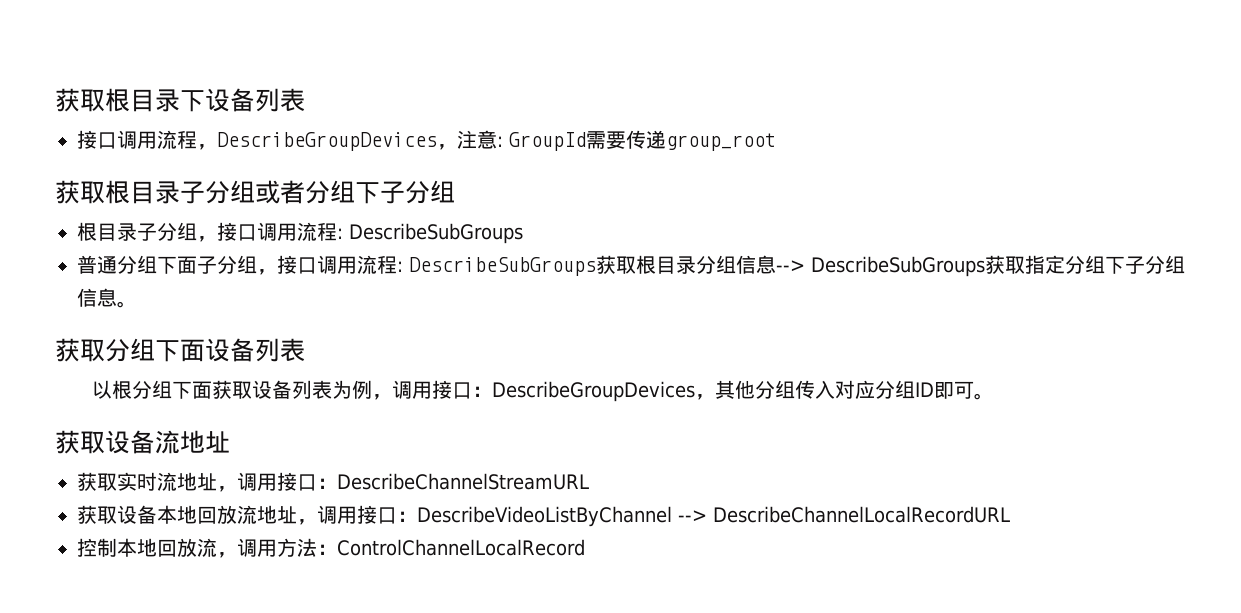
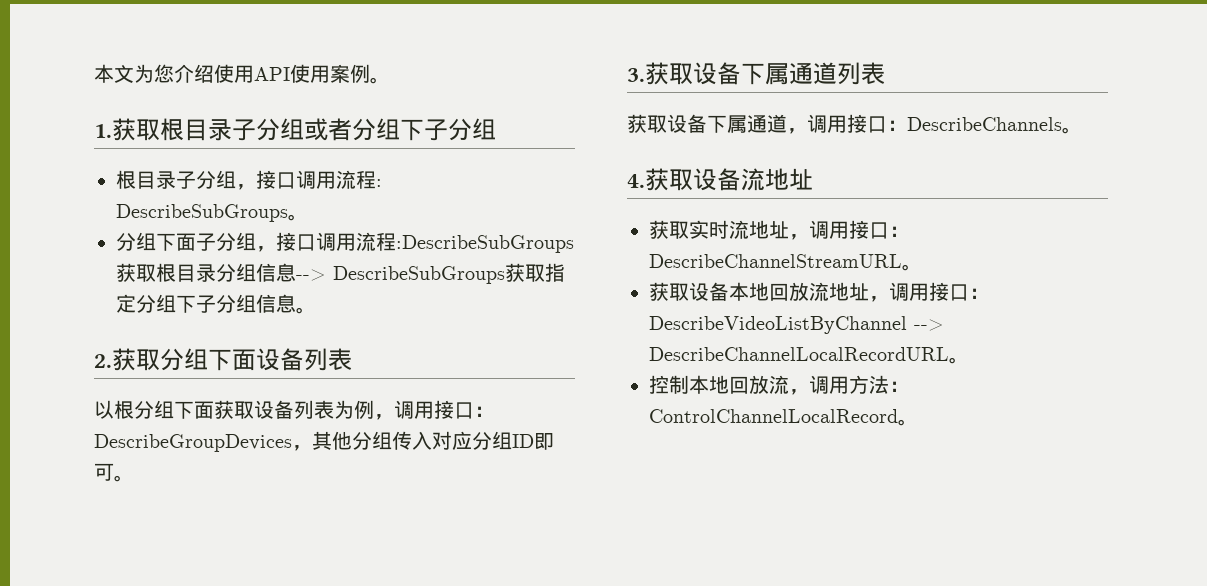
[55,88,305,112] [77,130,776,151] 获取根目录下设备列表 // 接口调用流程，DescribeGroupDevices，注意: GroupId需要传递group_root // -> [94,64,390,84] [94,124,112,138] 本文为您介绍使用API使用案例。 // 1.
[77,255,117,274] // 普通 -> [288,214,308,221] 。 //
[397,257,596,276] : DescribeSubGroups -> [396,235,574,253] :DescribeSubGroups
(137, 304) none -> [94,354,112,368] 2.
(995, 396) none -> [627,62,885,85] [627,114,1082,134] [627,174,645,188] 3.获取设备下属通道列表 // 获取设备下属通道，调用接口：DescribeChannels。 // 4.
(589, 481) none -> [902,264,922,271] 。
(1010, 514) none -> [949,357,969,364] 。
(585, 547) none -> [898,419,918,426] 。

